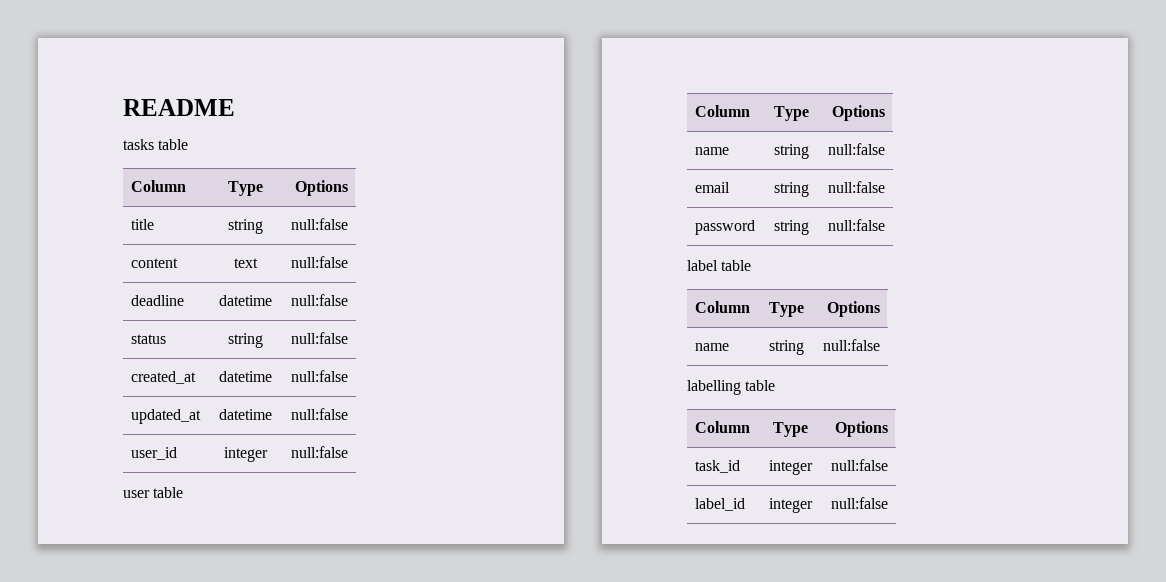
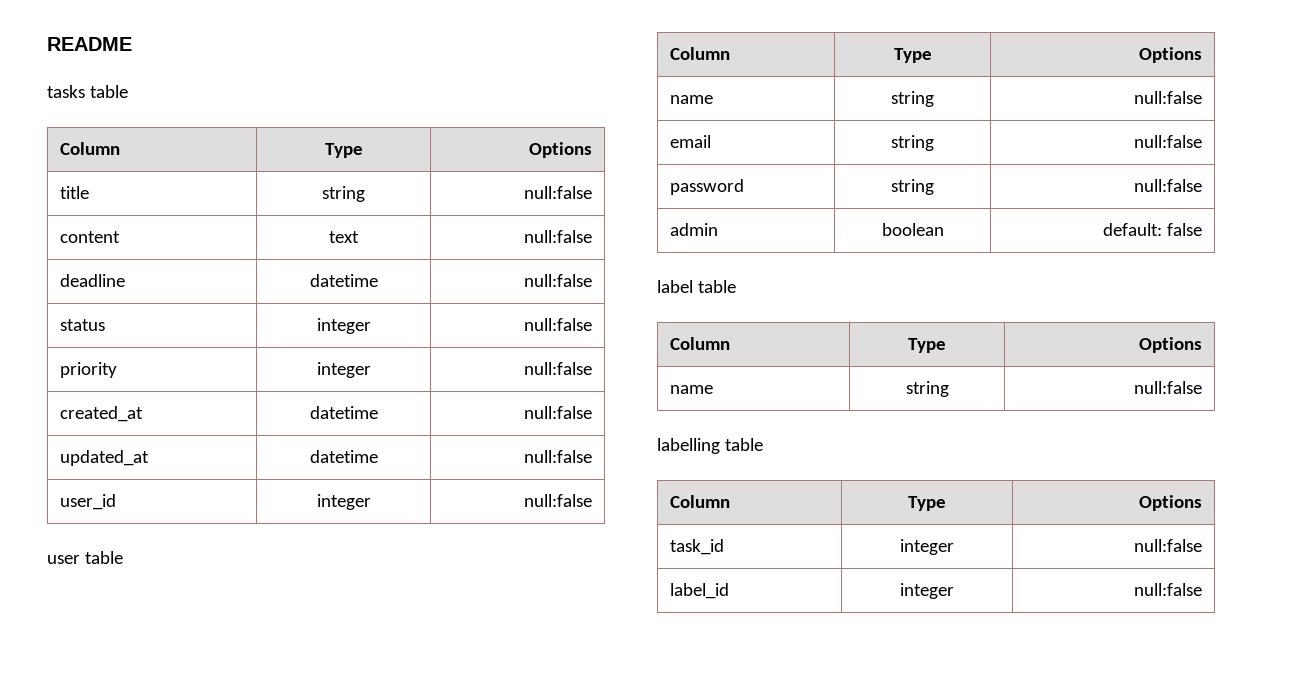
[227,333,263,348] string -> [316,318,371,334] [523,318,592,331] [60,362,118,378] [316,362,371,378] integer | null:false // priority | integer
(885, 225) none -> [670,223,719,236] [881,223,944,236] [1102,223,1202,236] // admin | boolean | default: false

